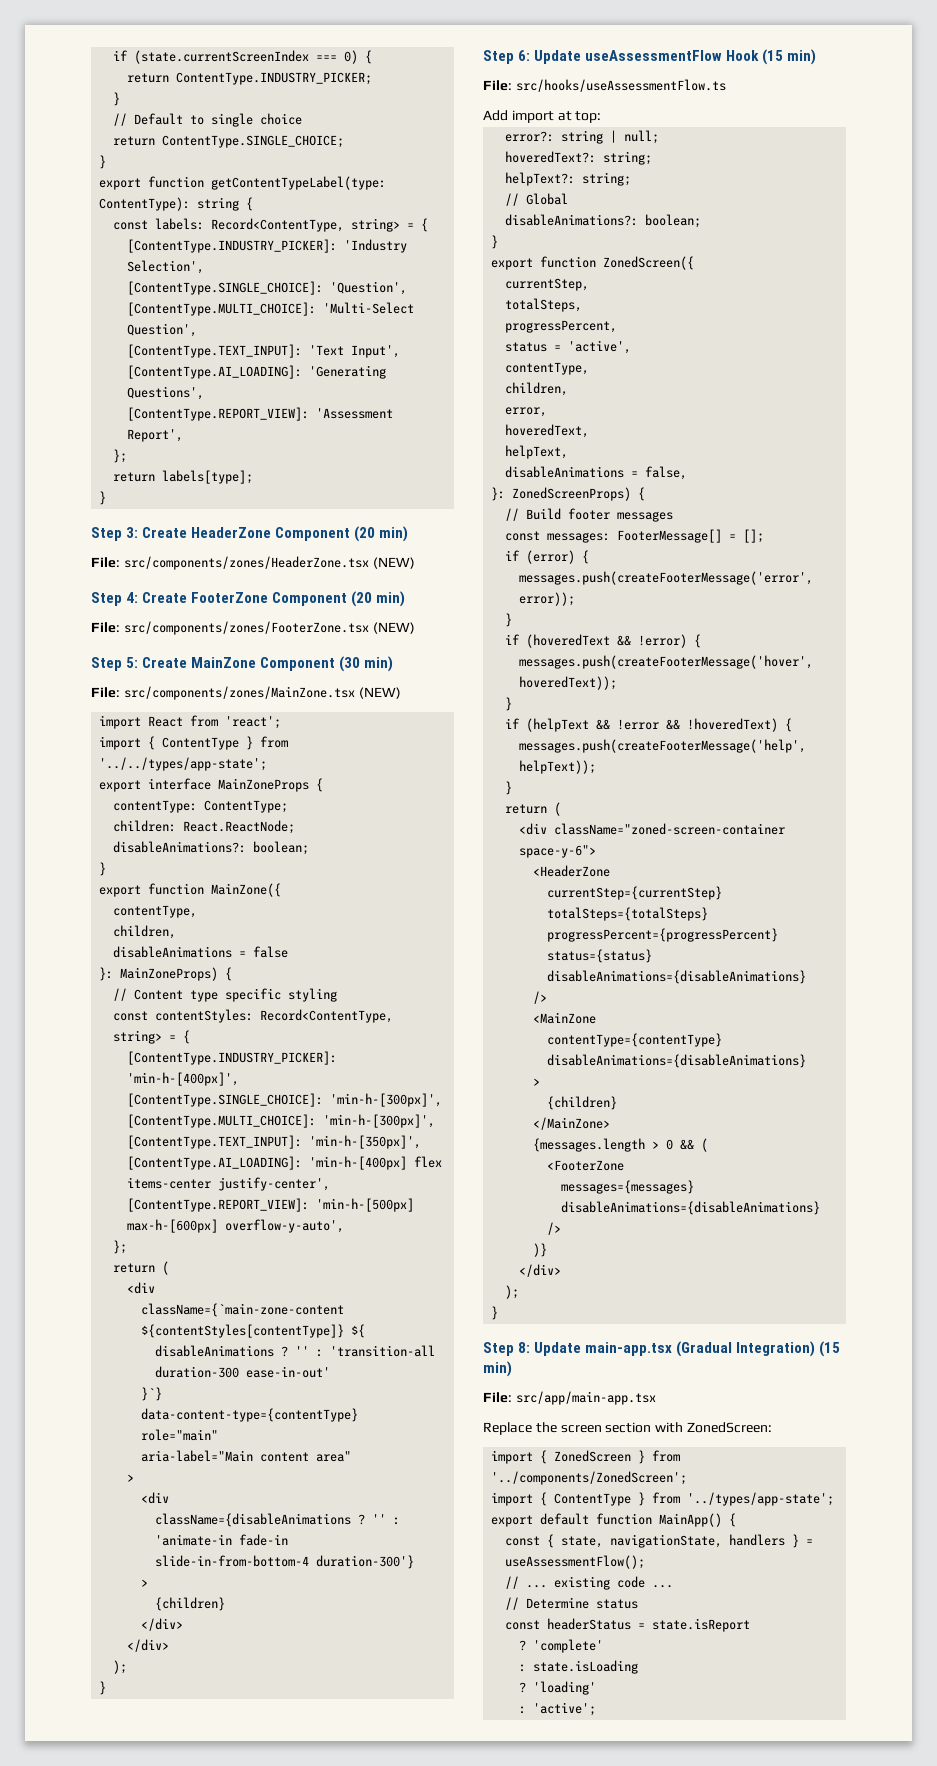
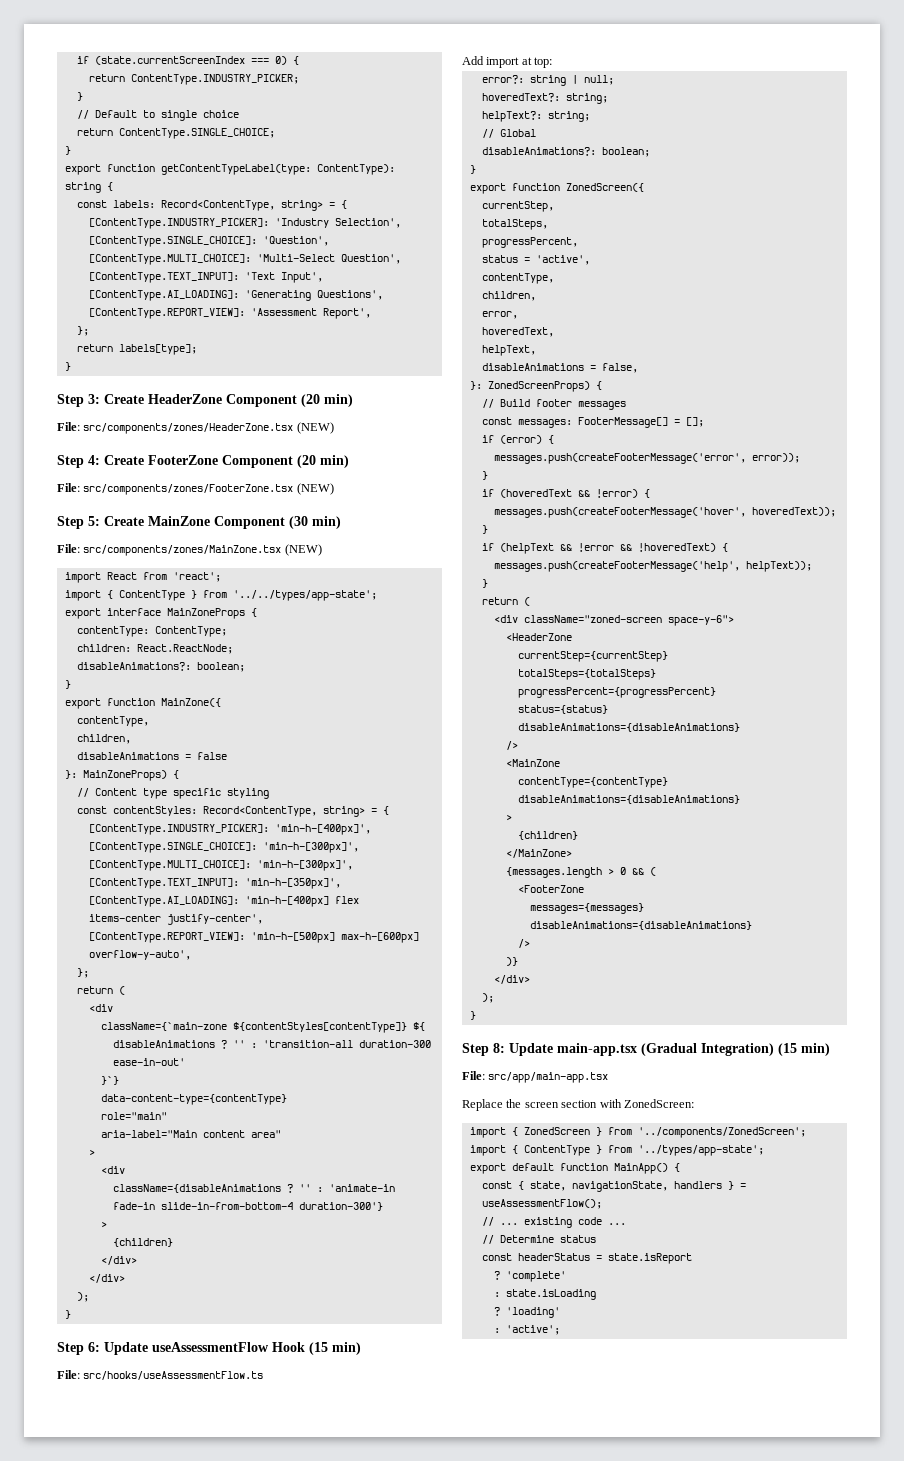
[141,1303,345,1317] className={`main-zone-content -> [100,1022,227,1031] className={`main-zone
[554,823,786,835] className="zoned-screen-container -> [523,615,662,623] className="zoned-screen

